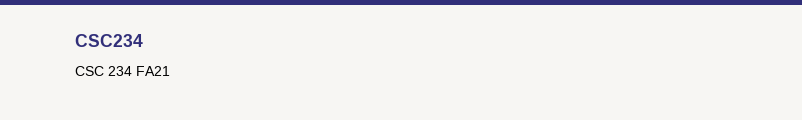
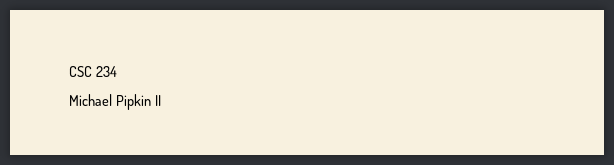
[75,34,143,47] CSC234 // -> (69, 71) none
[136,66,170,76] FA21 -> [69,94,161,110] // Michael Pipkin II

